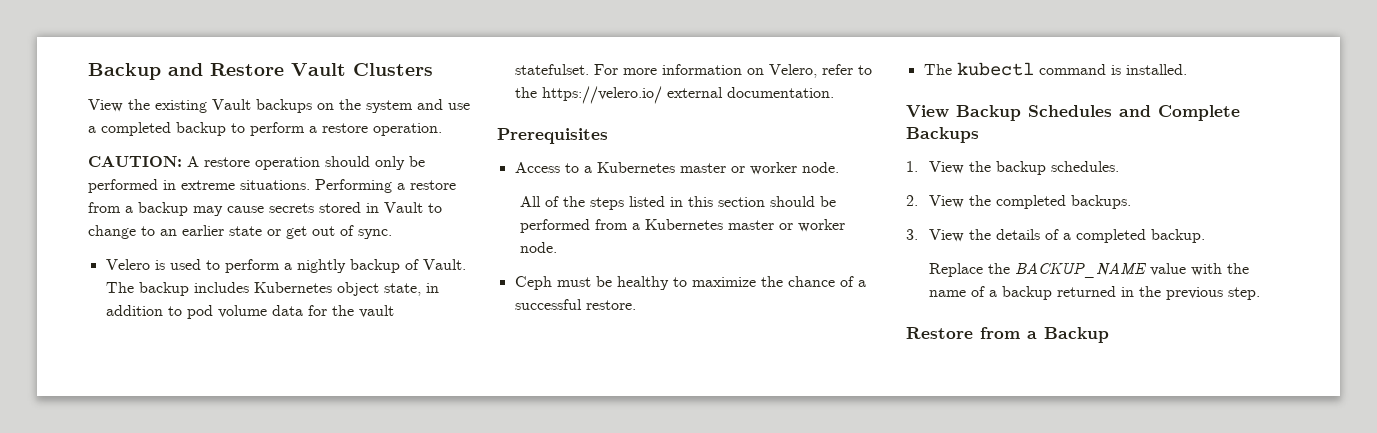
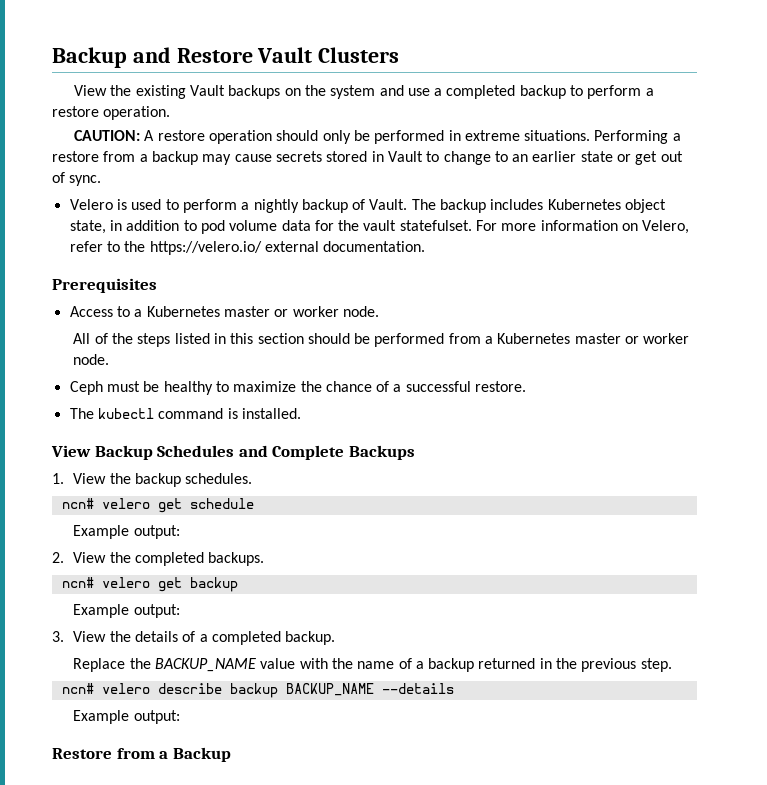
(1120, 166) none -> [61,498,254,513] [73,525,180,539] // ncn# velero get schedule // Example output:
(1132, 202) none -> [61,577,238,592] [73,604,180,618] // ncn# velero get backup // Example output:
(1261, 293) none -> [61,683,454,698] [73,710,180,724] // ncn# velero describe backup BACKUP_NAME --details // Example output:

